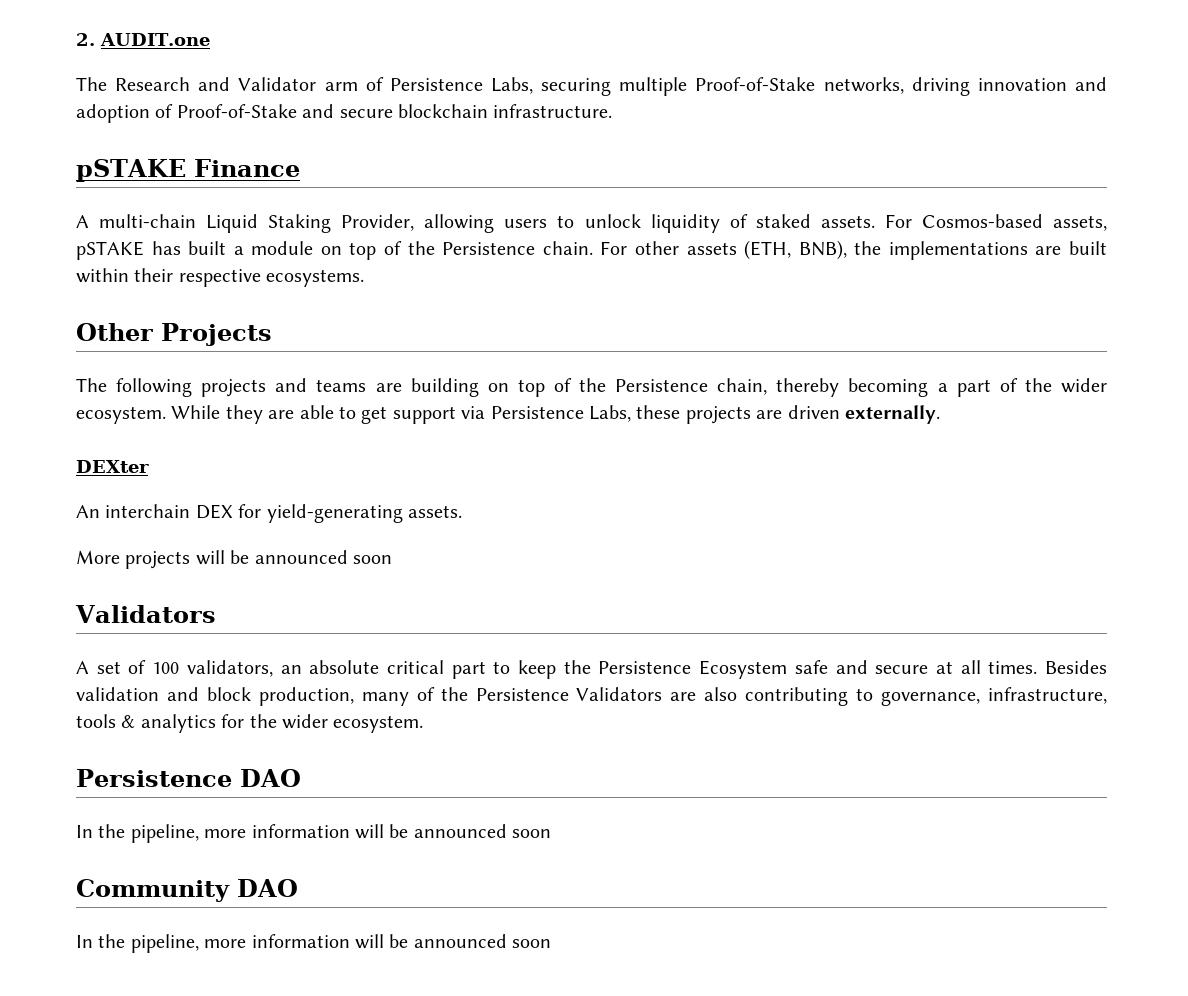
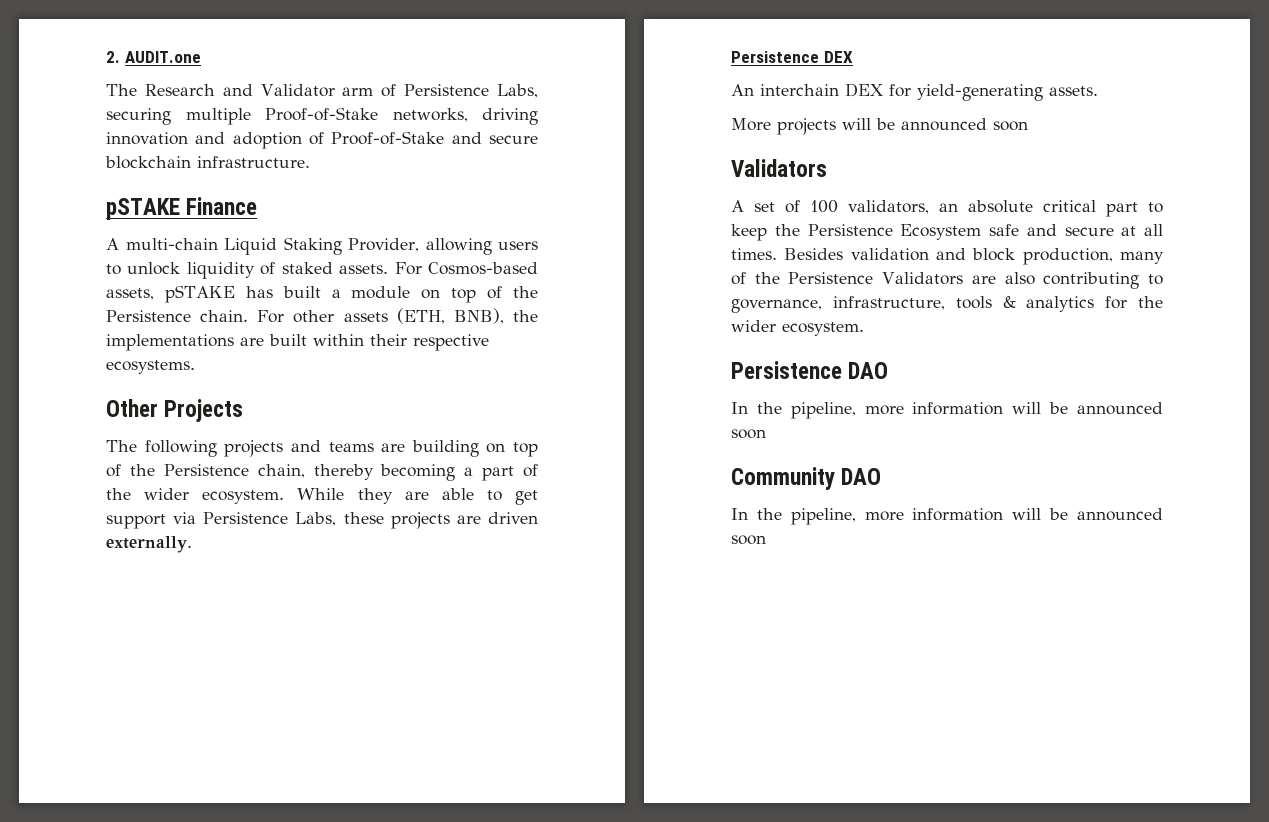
[76,460,149,473] DEXter -> [731,51,853,63] Persistence DEX

